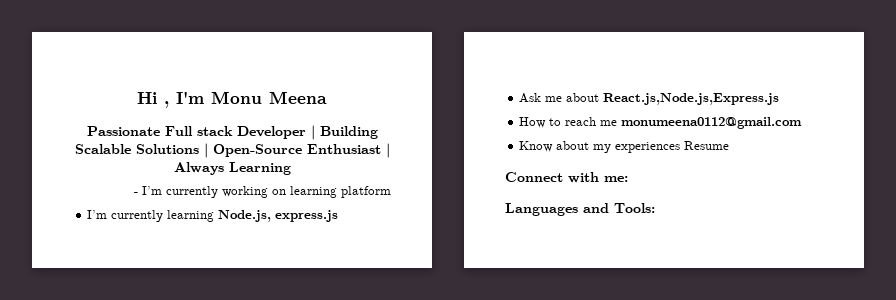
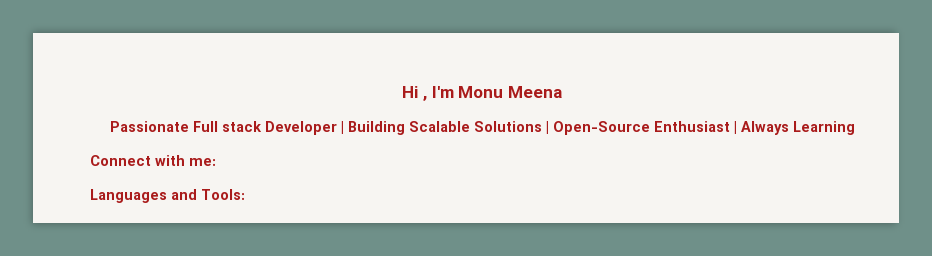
[134,186,391,198] [87,210,339,222] [519,93,780,105] [519,117,803,129] [519,141,730,153] // - I’m currently working on learning platform // I’m currently learning Node.js, express.js // Ask me about React.js,Node.js,Express.js // How to reach me monumeena0112@gmail.com // Know about my experiences Resume -> (855, 128) none

